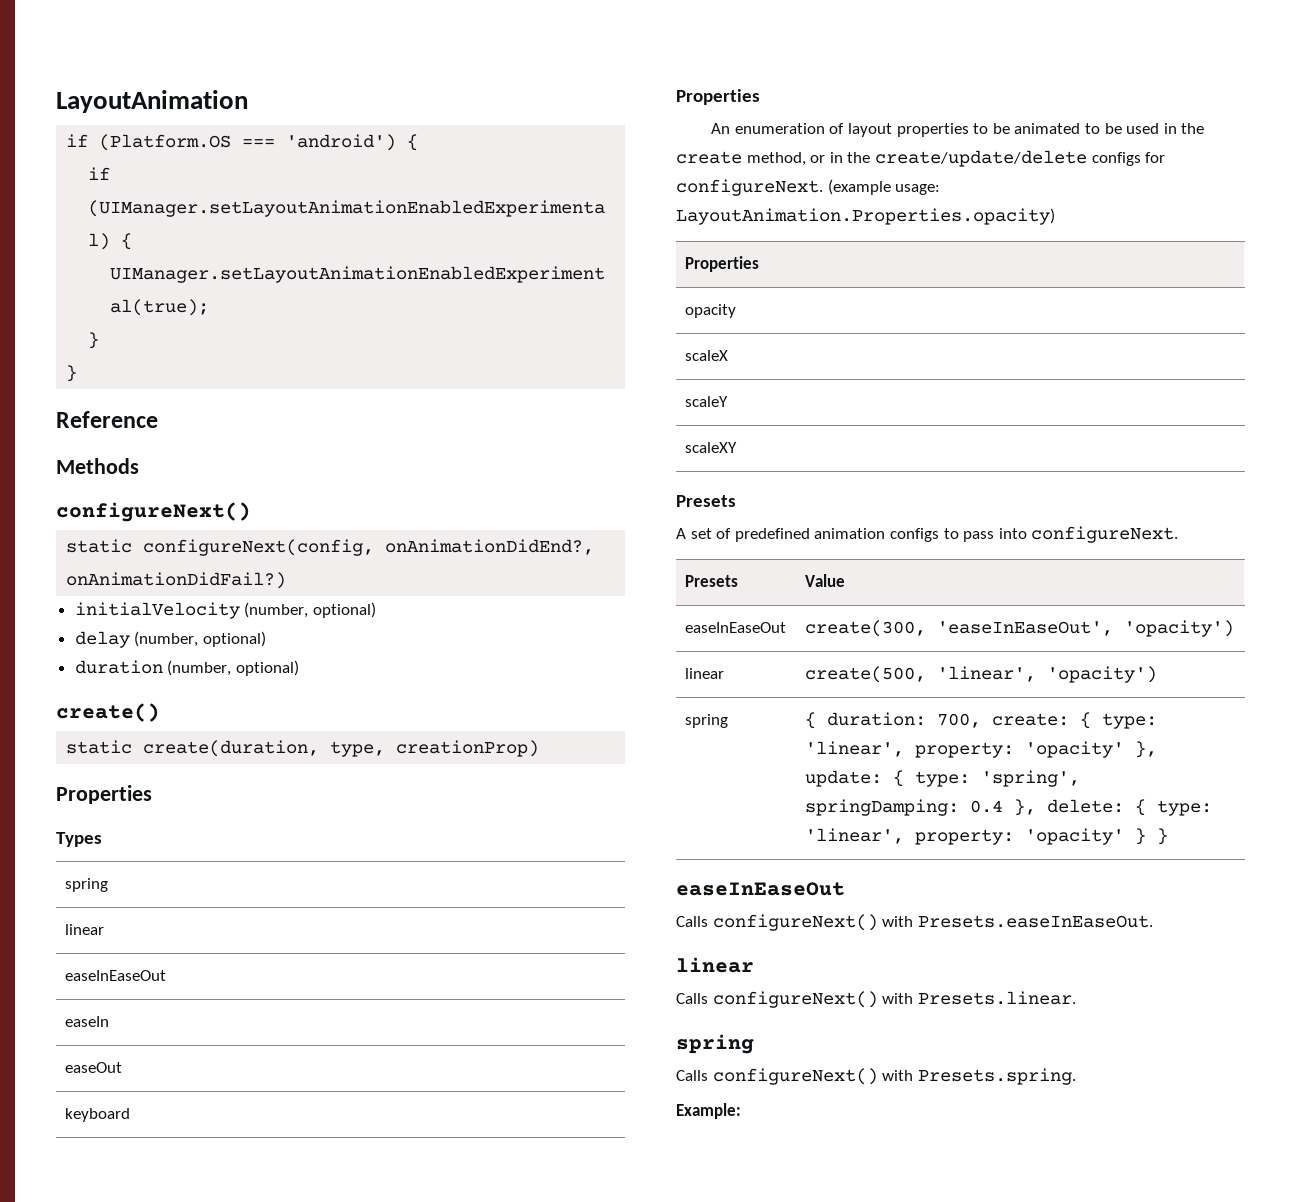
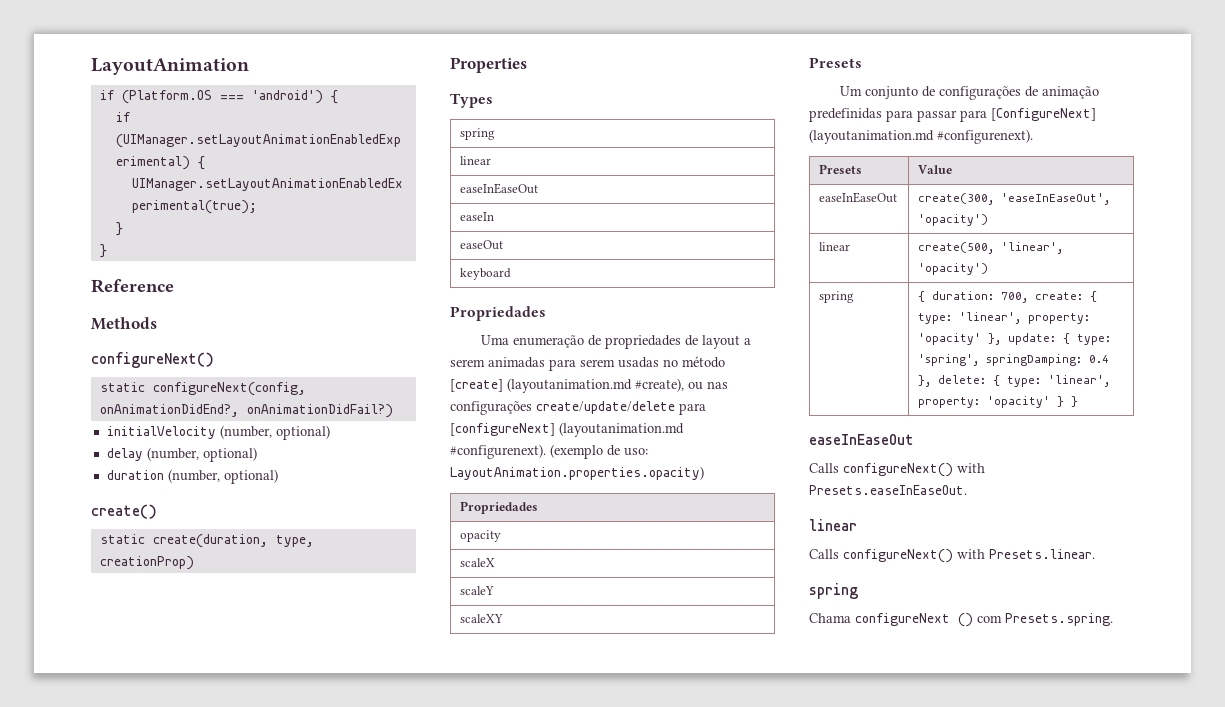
[676,89,760,105] [711,123,1205,137] [676,150,1166,167] [676,179,941,196] [676,208,1055,225] [685,256,760,272] Properties // An enumeration of layout properties to be animated to be used in the create method, or in the create/update/delete configs for configureNext. (example usage: LayoutAnimation.Properties.opacity) // Properties -> [450,306,546,321] [480,335,751,349] [450,356,725,371] [450,378,728,393] [450,401,706,415] [450,422,684,437] [450,444,648,459] [450,466,704,480] [460,501,539,514] Propriedades // Uma enumeração de propriedades de layout a serem animadas para serem usadas no método [create] (layoutanimation.md #create), ou nas configurações create/update/delete para [configureNext] (layoutanimation.md #configurenext). (exemplo de uso: LayoutAnimation.properties.opacity) // Propriedades
[676,526,1179,543] A set of predefined animation configs to pass into configureNext. -> [839,86,1099,100] [809,108,1096,122] [809,129,1033,144] Um conjunto de configurações de animação predefinidas para passar para [ConfigureNext] (layoutanimation.md #configurenext).
[676,1068,914,1085] Calls configureNext() with -> [809,613,1002,627] Chama configureNext () com
[676,1103,741,1119] // Example: -> (1113, 619) none

